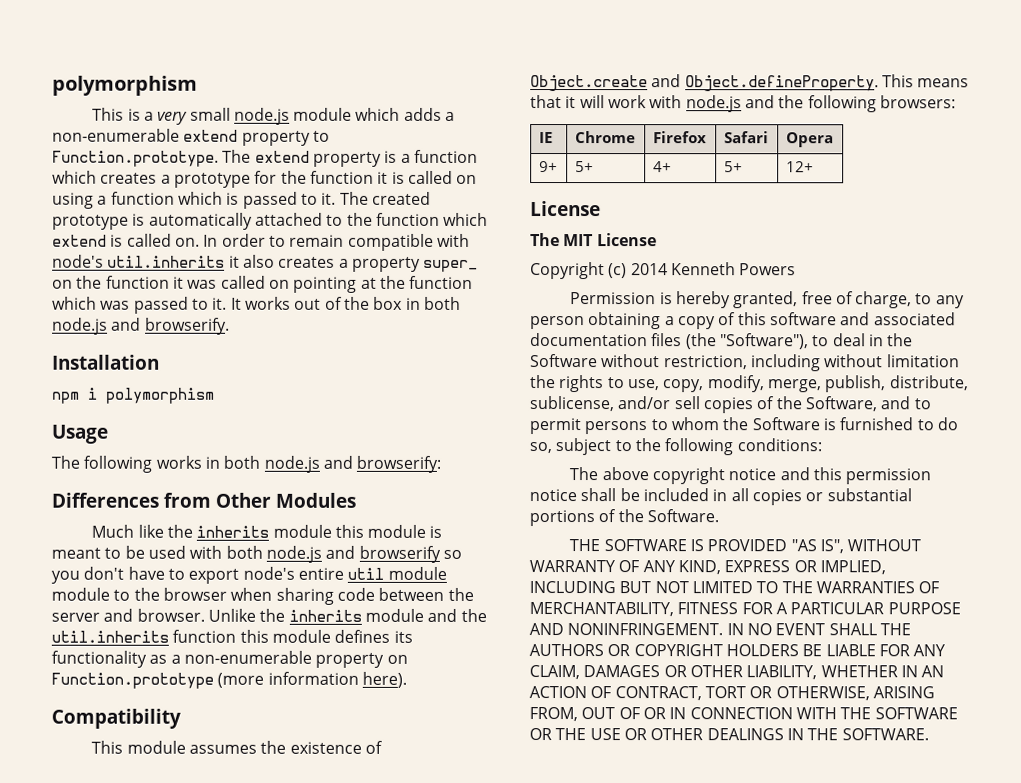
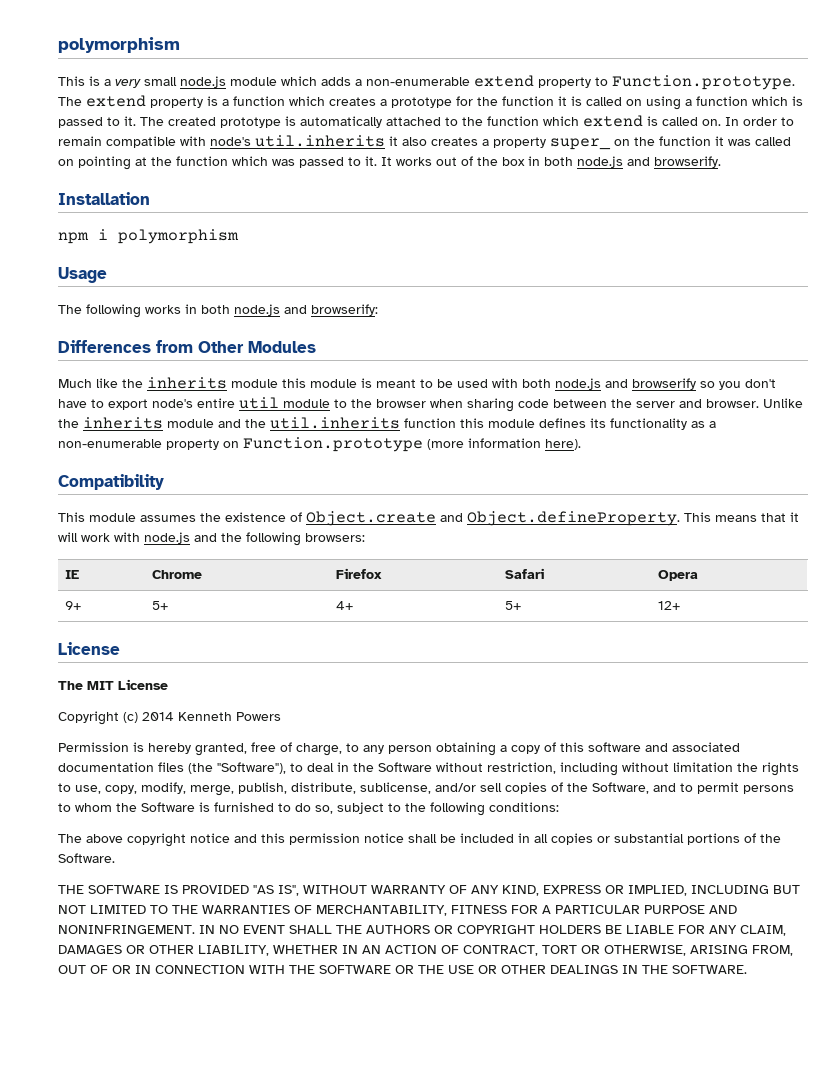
[51,587,110,601] module -> (330, 403) none

